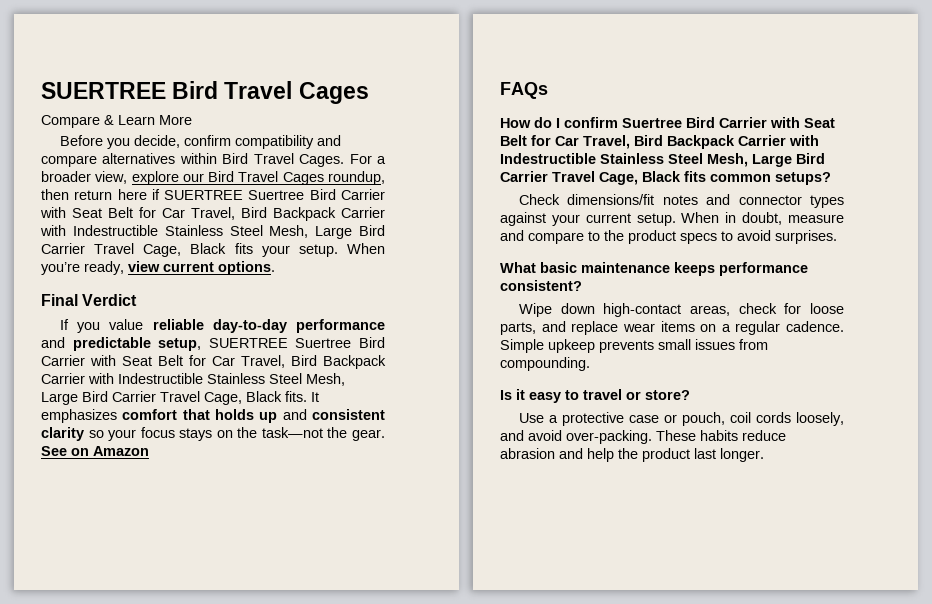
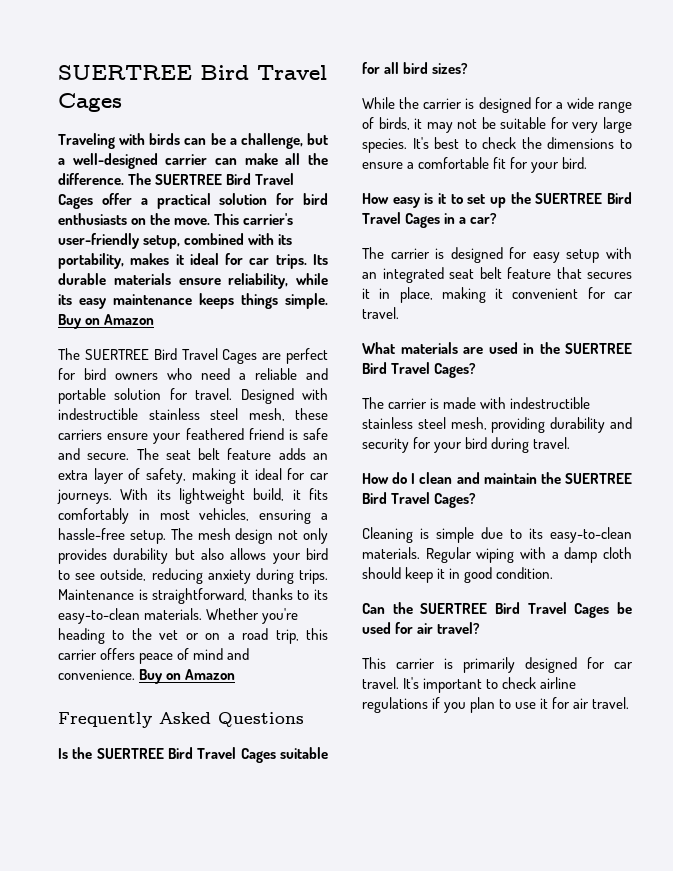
[41,115,192,128] [60,135,342,149] [41,153,386,167] [41,171,385,185] [41,189,385,200] [40,207,385,221] [40,225,385,239] [41,243,385,257] [41,261,275,275] [41,294,138,306] [60,319,385,333] [41,337,385,351] [41,355,386,369] [41,373,345,386] [41,391,319,405] [41,409,385,423] [41,427,385,441] [41,446,149,456] [500,82,548,99] [500,117,835,128] [500,135,819,149] [500,153,825,167] [500,171,831,185] [519,194,844,208] [500,212,844,226] [500,230,837,244] [500,262,808,276] [500,280,582,291] [519,303,844,317] [500,321,844,335] [500,339,768,353] [500,357,590,371] [500,389,690,403] [519,412,844,426] [500,430,786,444] [500,448,764,462] Compare & Learn More // Before you decide, confirm compatibility and compare alternatives within Bird Travel Cages. For a broader view, explore our Bird Travel Cages roundup, then return here if SUERTREE Suertree Bird Carrier with Seat Belt for Car Travel, Bird Backpack Carrier with Indestructible Stainless Steel Mesh, Large Bird Carrier Travel Cage, Black fits your setup. When you’re ready, view current options. // Final Verdict // If you value reliable day-to-day performance and predictable setup, SUERTREE Suertree Bird Carrier with Seat Belt for Car Travel, Bird Backpack Carrier with Indestructible Stainless Steel Mesh, Large Bird Carrier Travel Cage, Black fits. It emphasizes comfort that holds up and consistent clarity so your focus stays on the task—not the gear. See on Amazon // FAQs // How do I confirm Suertree Bird Carrier with Seat Belt for Car Travel, Bird Backpack Carrier with Indestructible Stainless Steel Mesh, Large Bird Carrier Travel Cage, Black fits common setups? // Check dimensions/fit notes and connector types against your current setup. When in doubt, measure and compare to the product specs to avoid surprises. // What basic maintenance keeps performance consistent? // Wipe down high-contact areas, check for loose parts, and replace wear items on a regular cadence. Simple upkeep prevents small issues from compounding. // Is it easy to travel or store? // Use a protective case or pouch, coil cords loosely, and avoid over-packing. These habits reduce abrasion and help the product last longer. -> [58,133,328,149] [58,153,328,169] [58,173,295,185] [58,193,329,209] [58,213,294,225] [58,233,293,249] [58,253,328,269] [58,273,328,289] [58,293,328,309] [58,314,155,329] [58,348,328,364] [58,368,328,380] [58,388,328,404] [58,408,328,421] [58,428,328,444] [58,448,328,460] [58,468,329,484] [57,488,329,504] [58,508,328,524] [58,528,328,544] [58,548,328,564] [58,568,328,584] [58,588,328,604] [58,608,299,624] [58,628,329,644] [58,648,250,664] [58,669,236,684] [58,712,304,728] [58,747,328,763] [362,62,469,74] [362,97,632,113] [362,117,632,133] [362,137,632,153] [362,157,588,173] [362,192,632,208] [362,212,498,228] [362,247,632,263] [362,267,632,283] [362,287,633,303] [362,307,399,319] [362,342,632,354] [362,362,477,378] [362,397,591,409] [362,417,632,433] [362,437,571,453] [362,472,632,484] [362,492,477,508] [362,527,632,543] [362,547,632,563] [362,567,554,583] [362,602,632,618] [362,622,481,634] [362,657,633,673] [362,677,577,693] [362,697,630,713] Traveling with birds can be a challenge, but a well-designed carrier can make all the difference. The SUERTREE Bird Travel Cages offer a practical solution for bird enthusiasts on the move. This carrier's user-friendly setup, combined with its portability, makes it ideal for car trips. Its durable materials ensure reliability, while its easy maintenance keeps things simple. Buy on Amazon // The SUERTREE Bird Travel Cages are perfect for bird owners who need a reliable and portable solution for travel. Designed with indestructible stainless steel mesh, these carriers ensure your feathered friend is safe and secure. The seat belt feature adds an extra layer of safety, making it ideal for car journeys. With its lightweight build, it fits comfortably in most vehicles, ensuring a hassle-free setup. The mesh design not only provides durability but also allows your bird to see outside, reducing anxiety during trips. Maintenance is straightforward, thanks to its easy-to-clean materials. Whether you're heading to the vet or on a road trip, this carrier offers peace of mind and convenience. Buy on Amazon // Frequently Asked Questions // Is the SUERTREE Bird Travel Cages suitable for all bird sizes? // While the carrier is designed for a wide range of birds, it may not be suitable for very large species. It's best to check the dimensions to ensure a comfortable fit for your bird. // How easy is it to set up the SUERTREE Bird Travel Cages in a car? // The carrier is designed for easy setup with an integrated seat belt feature that secures it in place, making it convenient for car travel. // What materials are used in the SUERTREE Bird Travel Cages? // The carrier is made with indestructible stainless steel mesh, providing durability and security for your bird during travel. // How do I clean and maintain the SUERTREE Bird Travel Cages? // Cleaning is simple due to its easy-to-clean materials. Regular wiping with a damp cloth should keep it in good condition. // Can the SUERTREE Bird Travel Cages be used for air travel? // This carrier is primarily designed for car travel. It's important to check airline regulations if you plan to use it for air travel.

